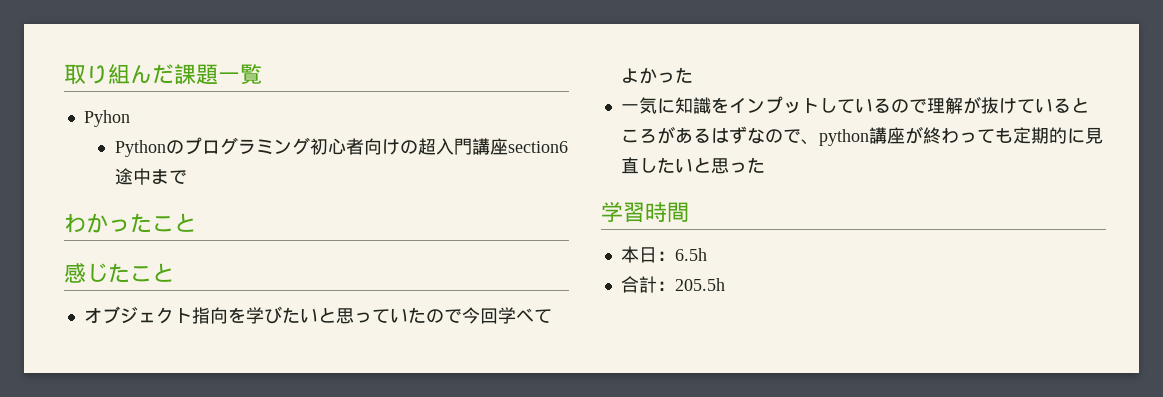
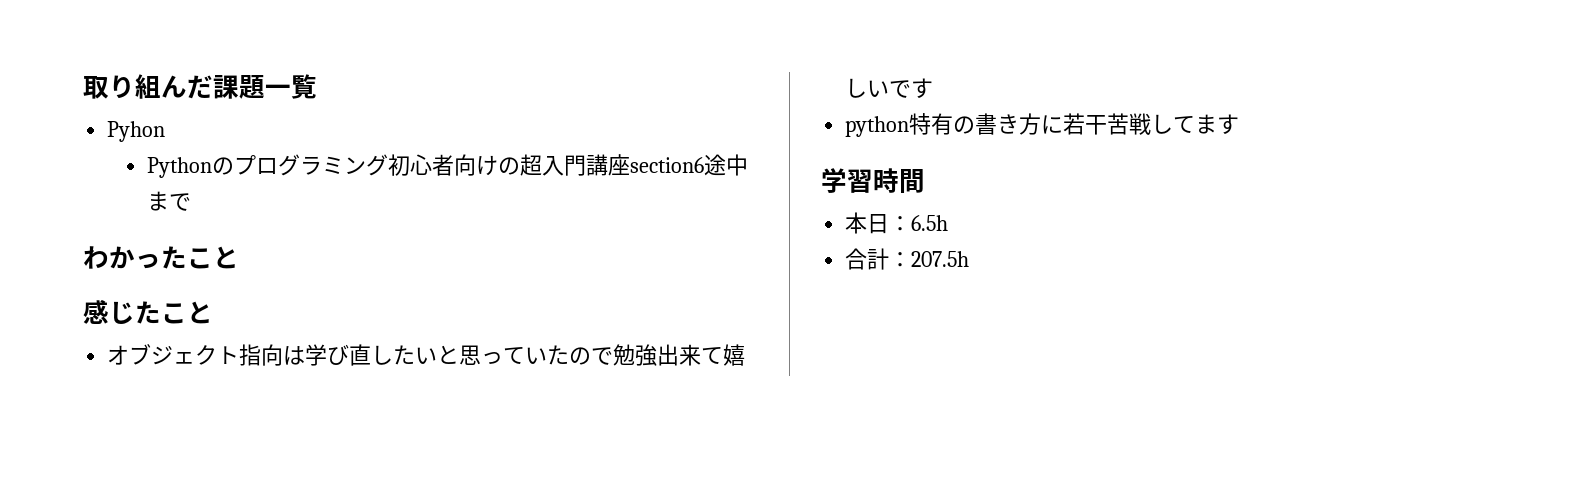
[227,306,282,324] を学び -> [283,344,394,366] は学び直し
[461,307,552,324] [620,67,693,84] [620,96,1089,114] [620,126,1103,146] [620,157,765,174] 今回学べてよかった // 一気に知識をインプットしているので理解が抜けているところがあるはずなので、python講座が終わっても定期的に見直したいと思った -> [613,344,746,366] [845,78,934,98] [845,113,1240,137] 勉強出来て嬉しいです // python特有の書き方に若干苦戦してます
[674,278,725,291] 205.5h -> [911,251,970,267] 207.5h

